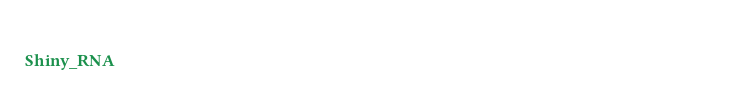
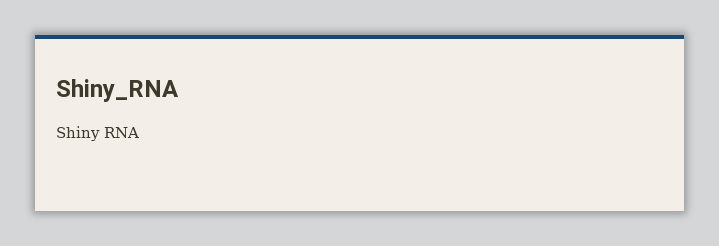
(115, 62) none -> [56,126,139,141] // Shiny RNA

